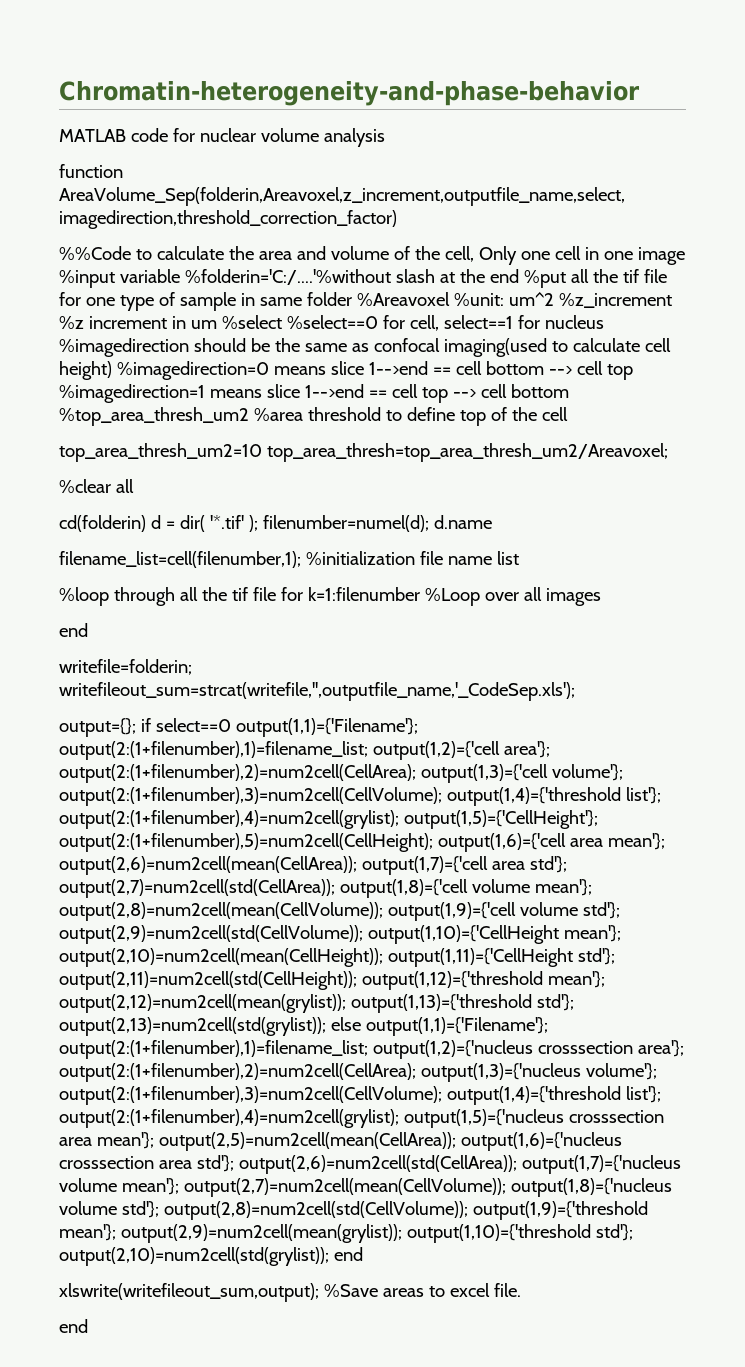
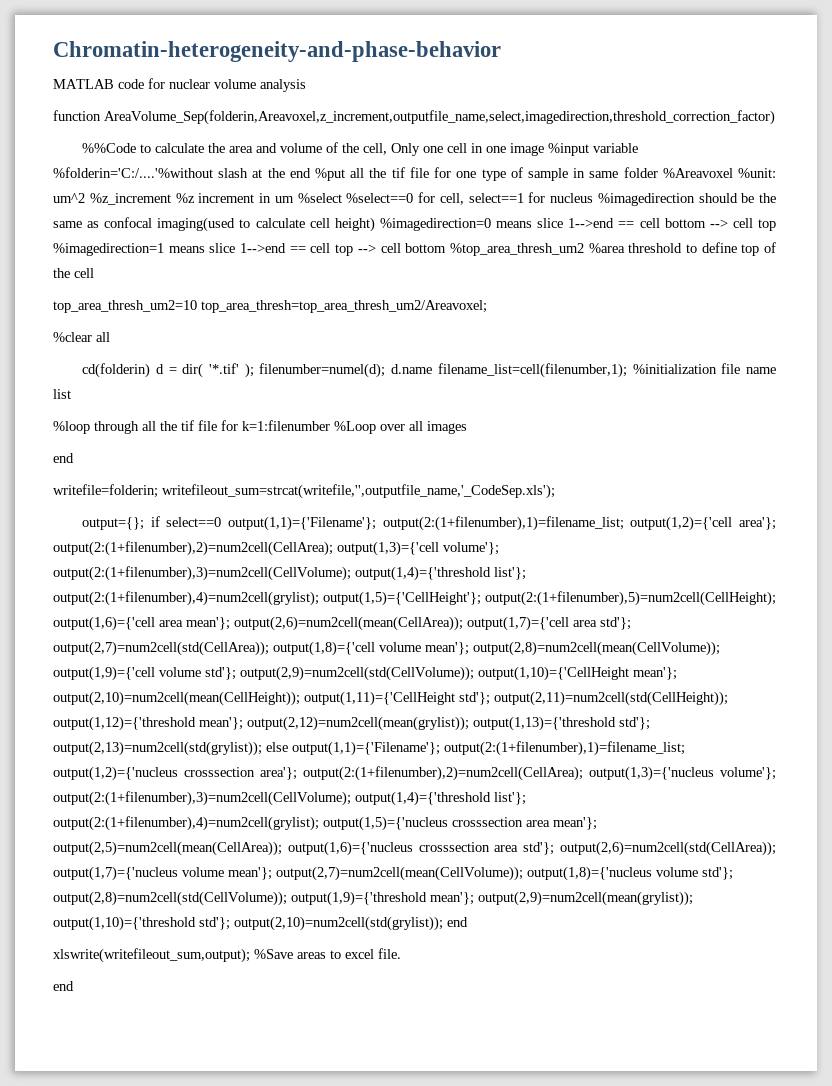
(492, 522) // -> (433, 369) none

